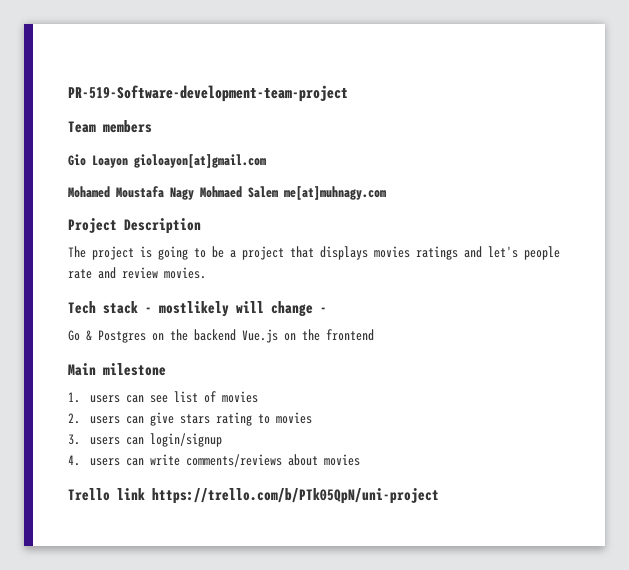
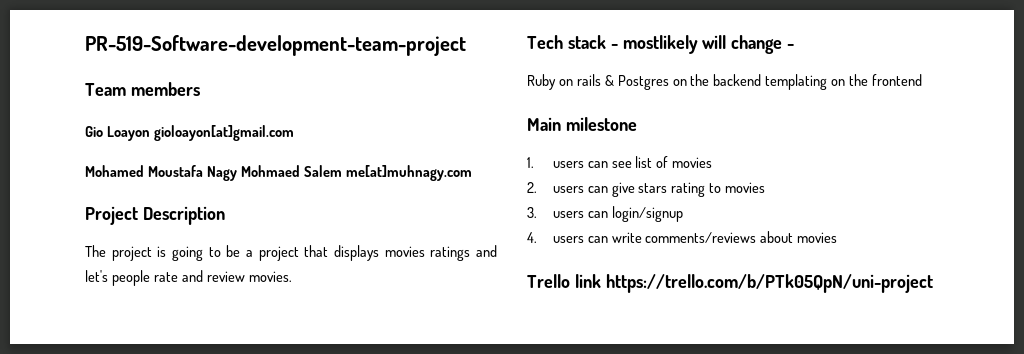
[68,330,80,341] Go -> [527,74,601,90] Ruby on rails
[242,329,278,343] Vue.js -> [765,74,828,90] templating

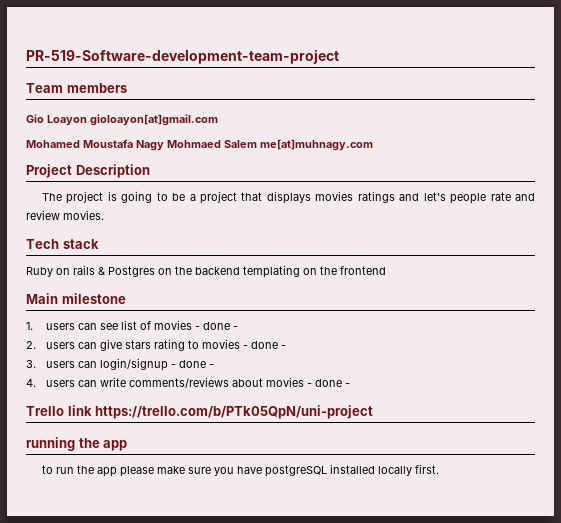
[610,35,795,54] - mostlikely will change - -> (99, 244) none
(713, 162) none -> [194,322,238,330] - done -
(766, 187) none -> [242,341,286,349] - done -
(683, 214) none -> [170,360,214,368] - done -
(838, 237) none -> [306,379,350,387] - done -
(933, 283) none -> [26,437,128,451] [41,464,439,477] // running the app // to run the app please make sure you have postgreSQL installed locally first.

